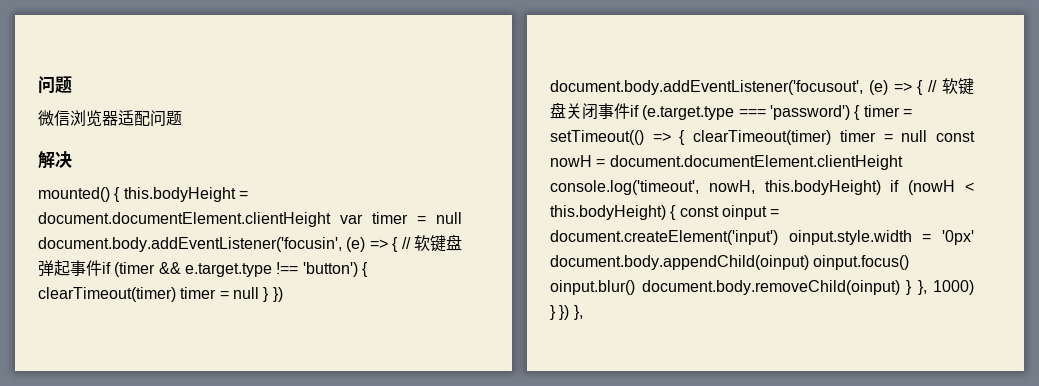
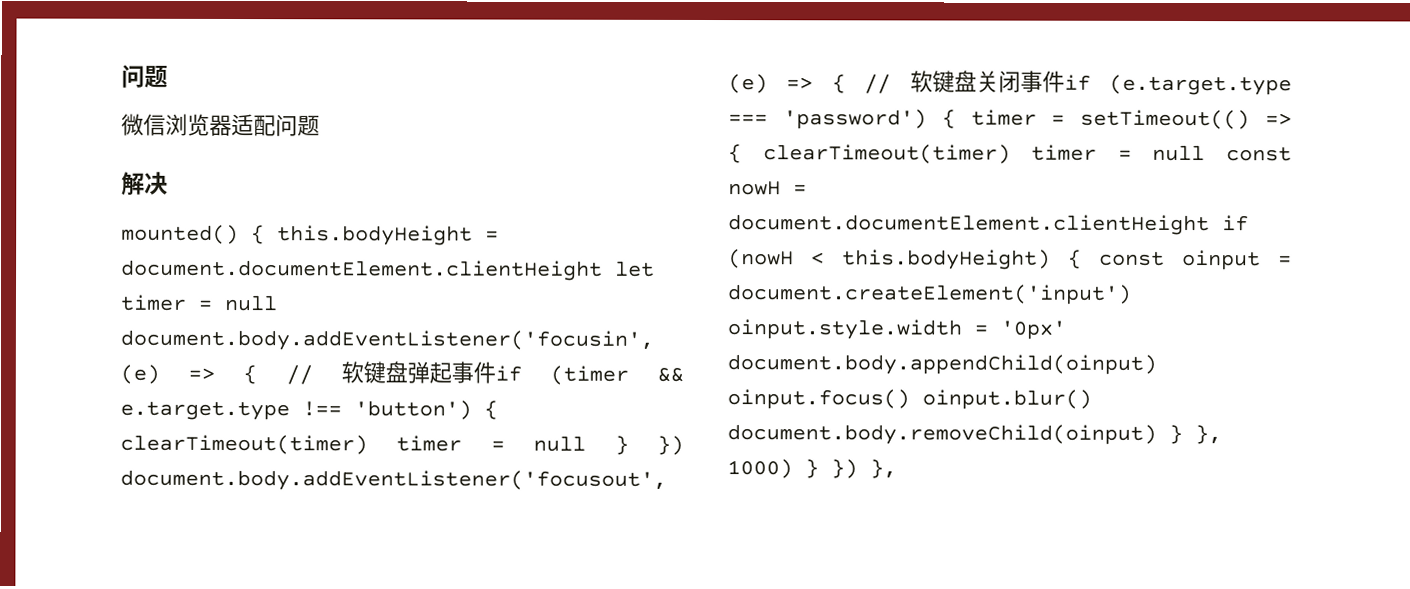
[340,214,363,224] var -> [615,260,655,277] let
[550,180,881,195] console.log('timeout', nowH, this.bodyHeight) -> (1210, 225) none

